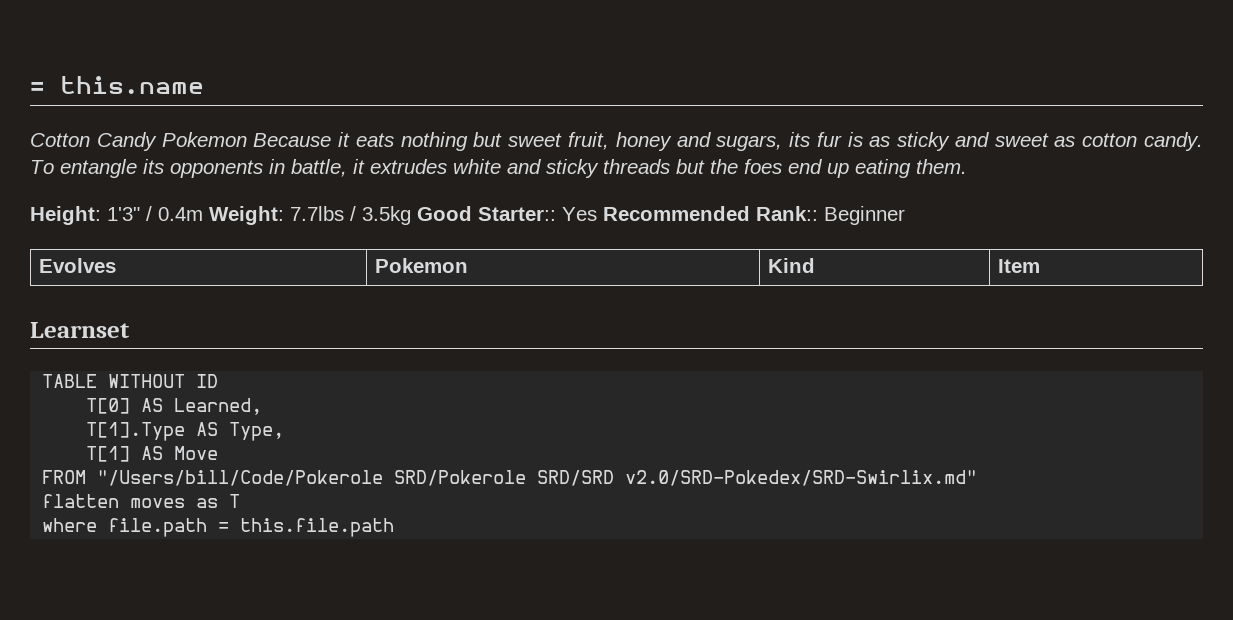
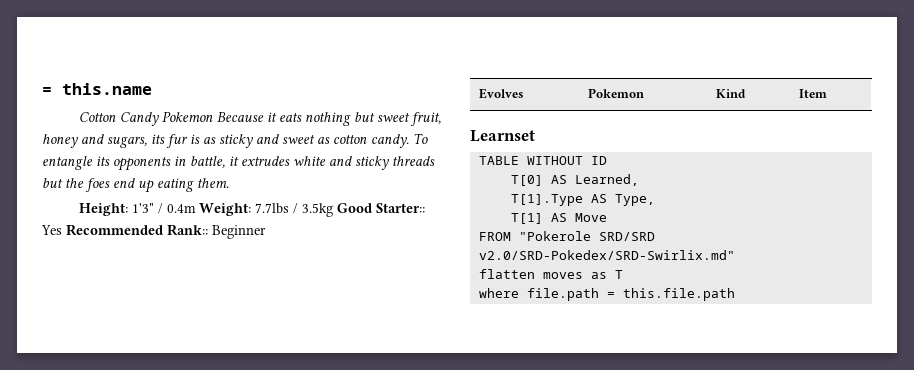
[97,470,527,486] "/Users/bill/Code/Pokerole SRD/Pokerole -> [518,231,591,241] "Pokerole

